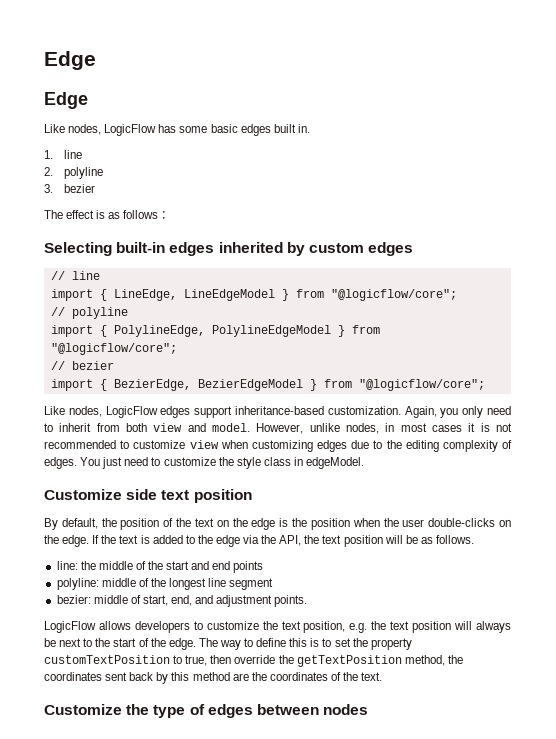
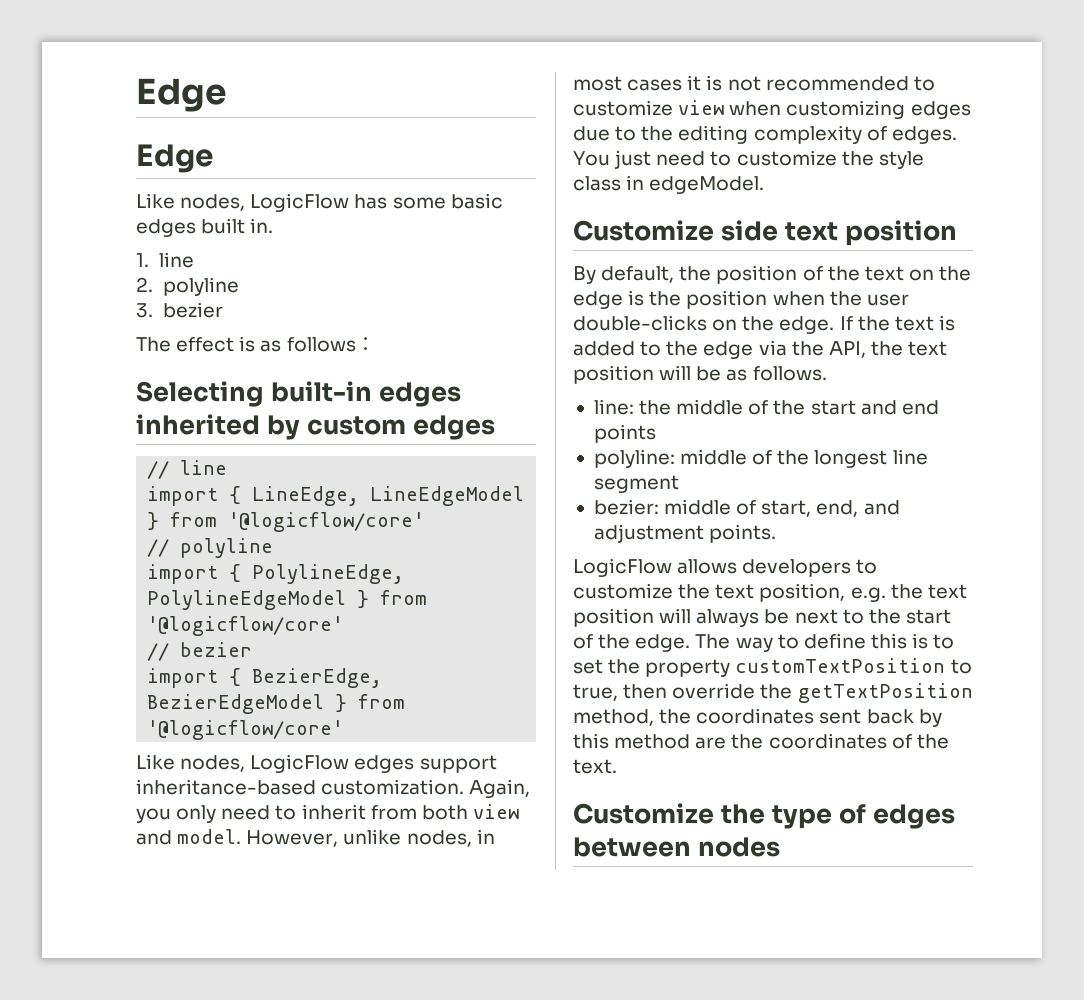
[330,289,457,301] "@logicflow/core"; -> [228,512,425,532] '@logicflow/core'
[50,343,177,355] "@logicflow/core"; -> [147,616,344,636] '@logicflow/core'
[358,379,485,391] "@logicflow/core"; -> [147,720,344,740] '@logicflow/core'

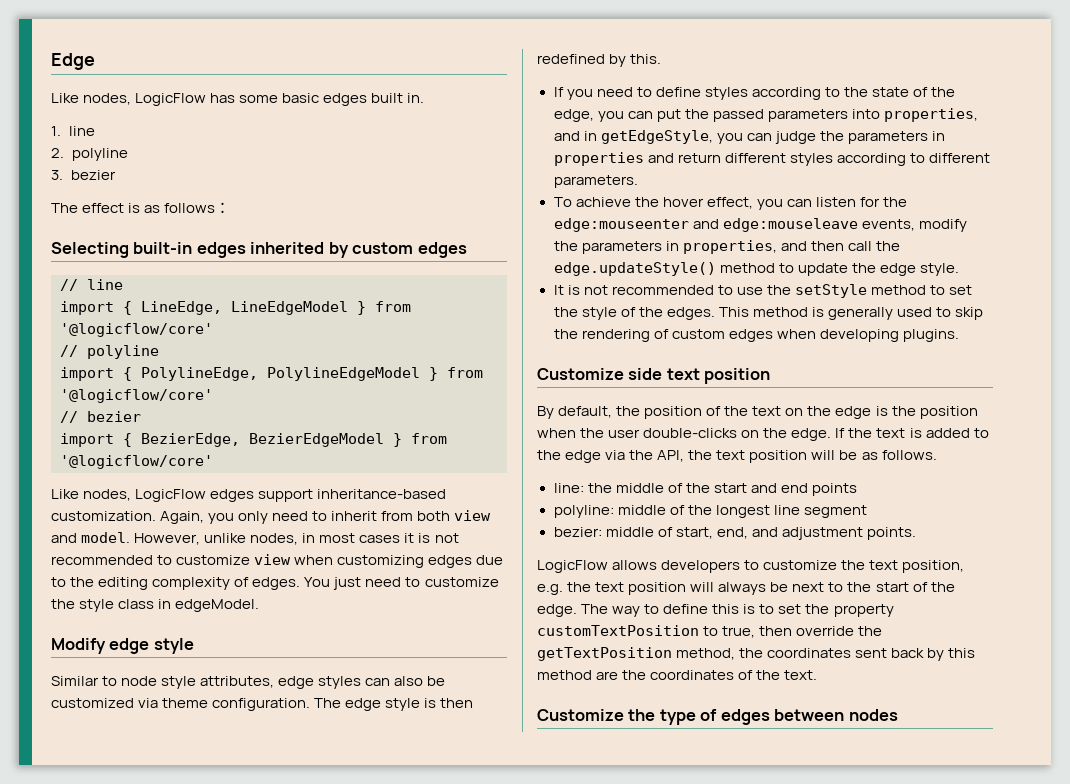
[136,78,227,112] [136,144,213,173] Edge // Edge -> [51,53,95,70] Edge
(765, 185) none -> [51,638,194,654] [51,676,446,689] [51,698,474,711] [537,54,662,67] [553,87,956,100] [553,108,978,122] [553,130,945,144] [553,152,990,166] [553,175,638,188] [553,197,907,210] [553,218,967,232] [553,240,900,254] [553,262,959,276] [553,284,972,298] [553,307,984,320] [553,329,959,342] // Modify edge style // Similar to node style attributes, edge styles can also be customized via theme configuration. The edge style is then redefined by this. // If you need to define styles according to the state of the edge, you can put the passed parameters into properties, and in getEdgeStyle, you can judge the parameters in properties and return different styles according to different parameters. // To achieve the hover effect, you can listen for the edge:mouseenter and edge:mouseleave events, modify the parameters in properties, and then call the edge.updateStyle() method to update the edge style. // It is not recommended to use the setStyle method to set the style of the edges. This method is generally used to skip the rendering of custom edges when developing plugins.

